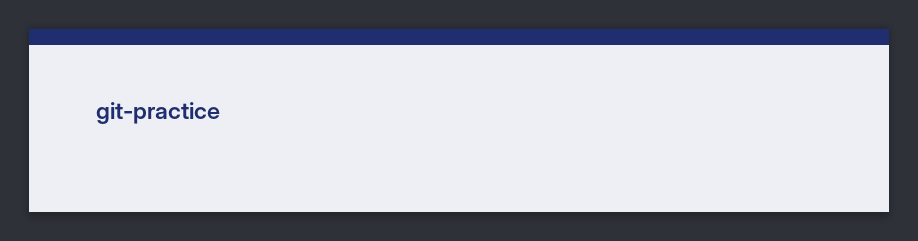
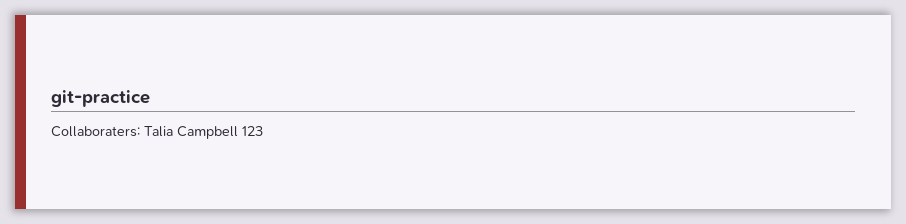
(220, 113) none -> [51,126,263,139] // Collaboraters: Talia Campbell 123

